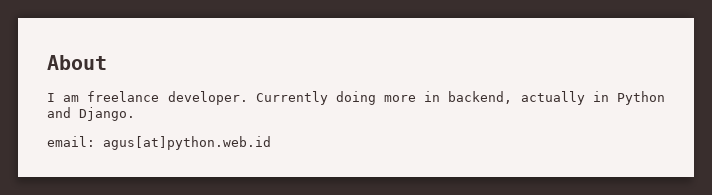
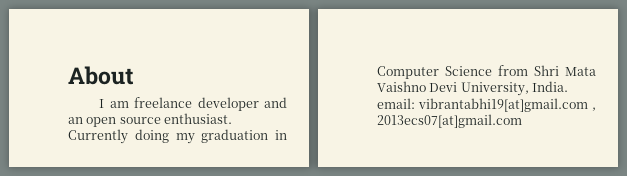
[167,91,665,105] [47,107,135,121] [47,136,271,150] developer. Currently doing more in backend, actually in Python and Django. // email: agus[at]python.web.id -> [197,97,287,111] [68,113,233,127] [68,129,287,144] [377,65,596,79] [377,81,569,96] [377,98,596,112] [377,114,522,128] developer and an open source enthusiast. Currently doing my graduation in Computer Science from Shri Mata Vaishno Devi University, India. email: vibrantabhi19[at]gmail.com , 2013ecs07[at]gmail.com

